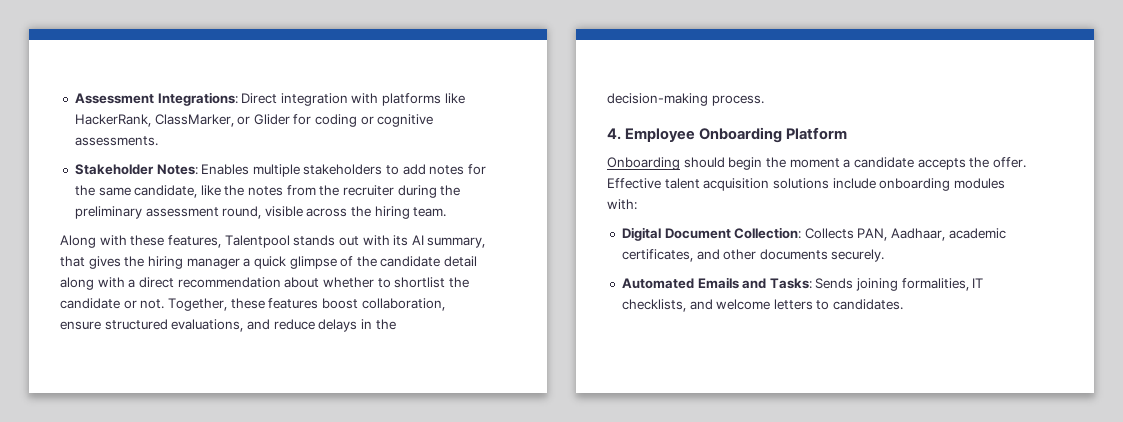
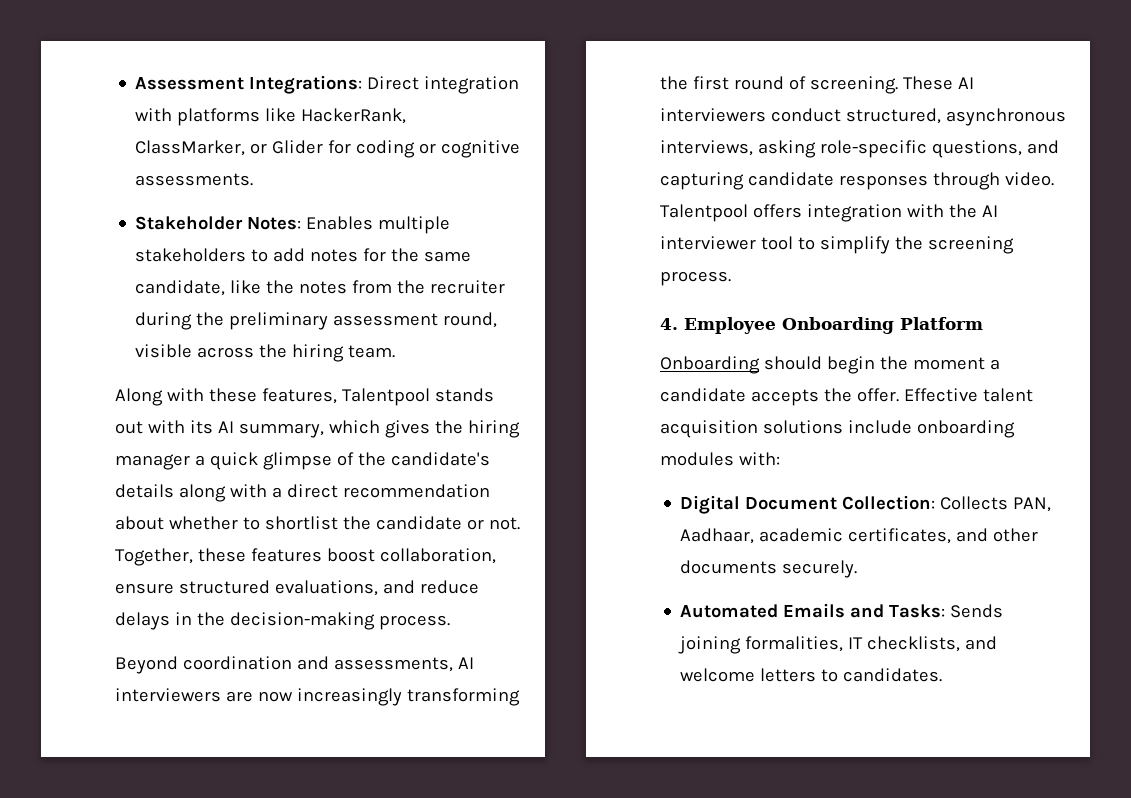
[60,256,85,267] that -> [328,420,380,434] which
[380,256,478,267] candidate detail -> [390,452,490,466] [115,484,174,498] candidate's details
(764, 100) none -> [115,656,474,674] [115,688,520,706] [660,76,974,94] [660,108,1066,126] [660,140,1059,158] [660,172,1054,190] [660,204,998,222] [660,236,1014,254] [660,271,731,286] // Beyond coordination and assessments, AI interviewers are now increasingly transforming the first round of screening. These AI interviewers conduct structured, asynchronous interviews, asking role-specific questions, and capturing candidate responses through video. Talentpool offers integration with the AI interviewer tool to simplify the screening process.

